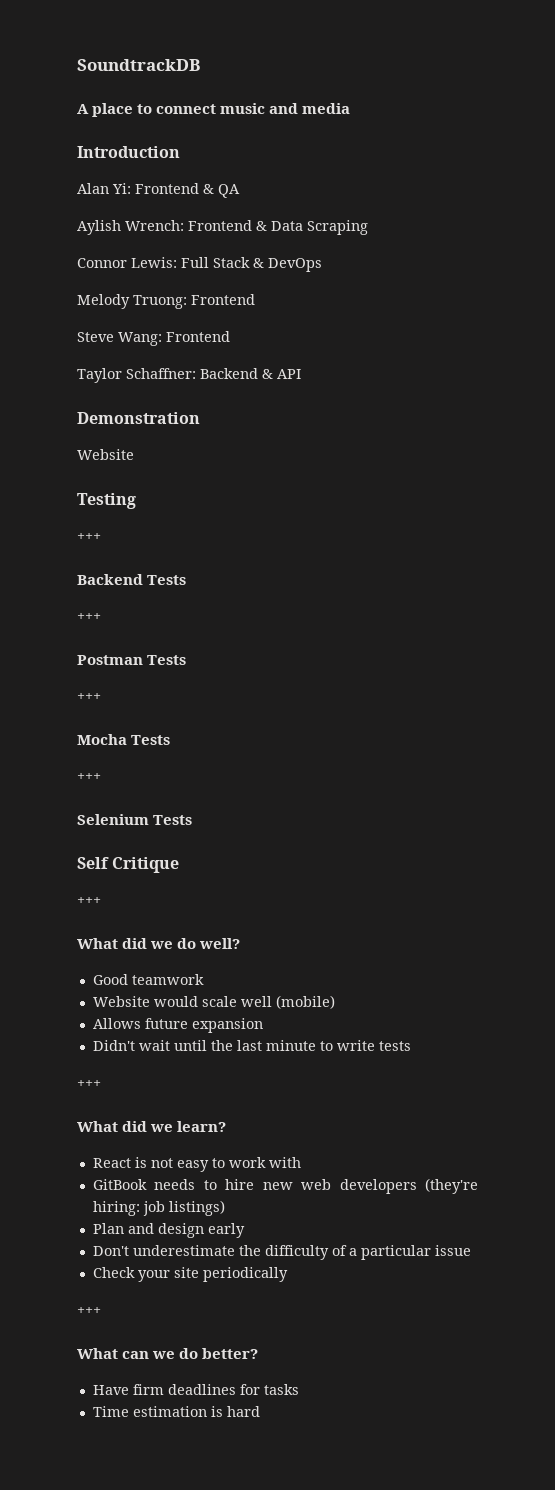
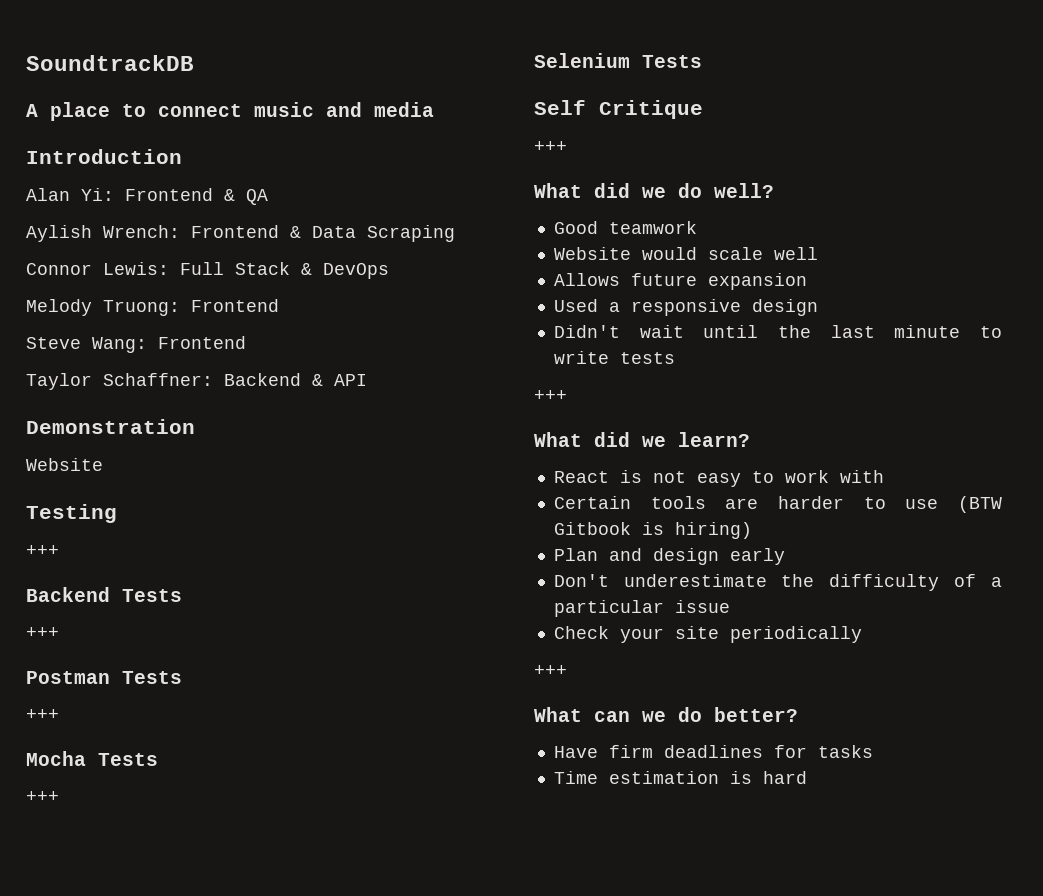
[275,995,335,1009] (mobile) -> (818, 253) none
(263, 1025) none -> [553,299,818,316] // Used a responsive design
[92,1178,478,1194] [92,1200,225,1216] GitBook needs to hire new web developers (they're hiring: job listings) -> [553,496,1002,513] [553,522,752,539] Certain tools are harder to use (BTW Gitbook is hiring)

